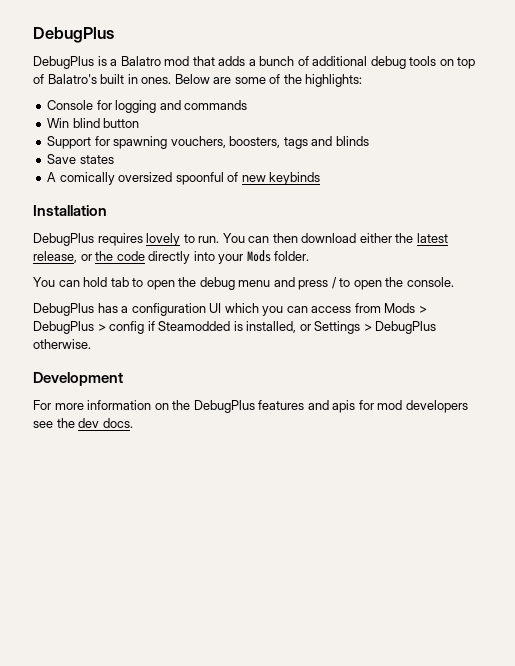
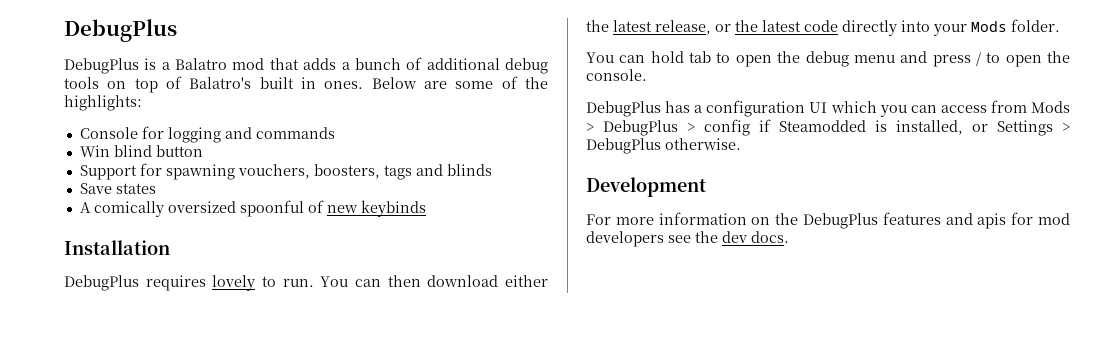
(114, 256) none -> [762,20,801,32] latest

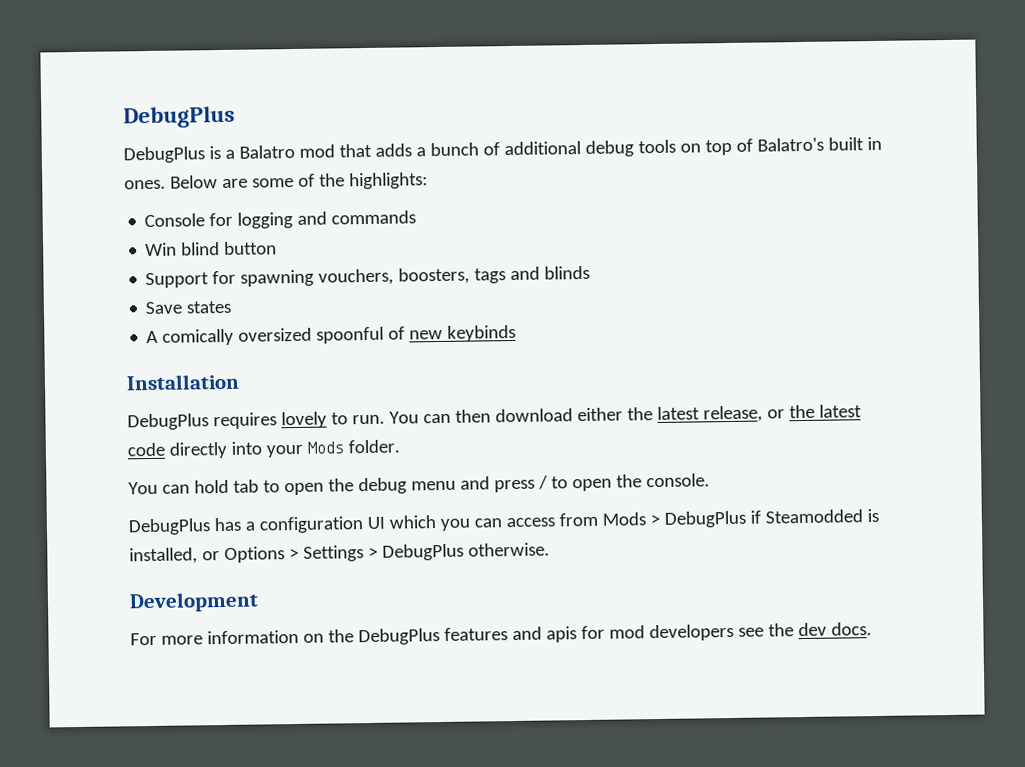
[687,119,750,136] > config -> (746, 519) none
(988, 128) none -> [223,546,299,564] Options >

